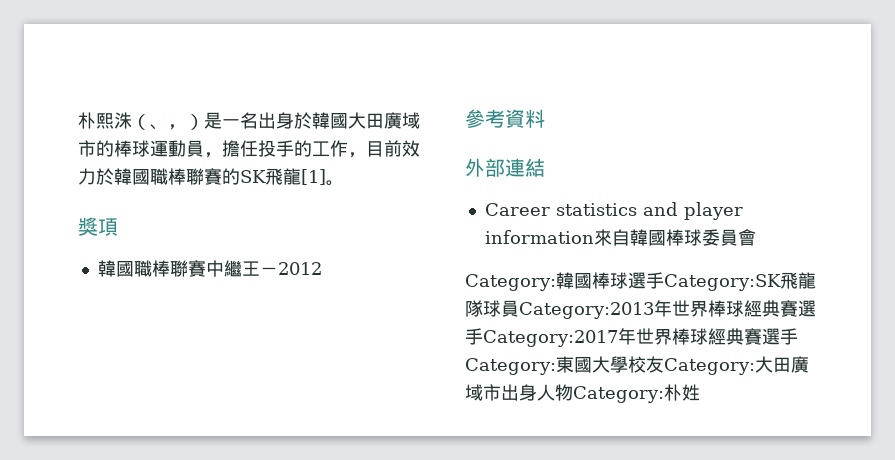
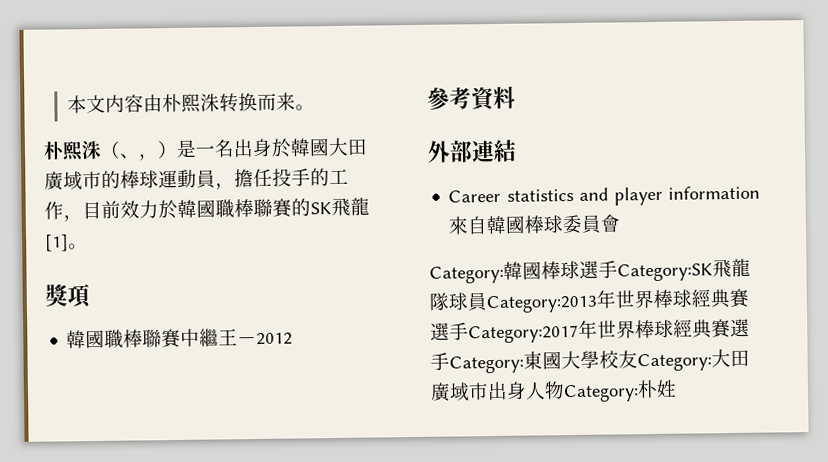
(78, 120) none -> [67,92,316,114] 本文内容由朴熙洙转换而来。 //

